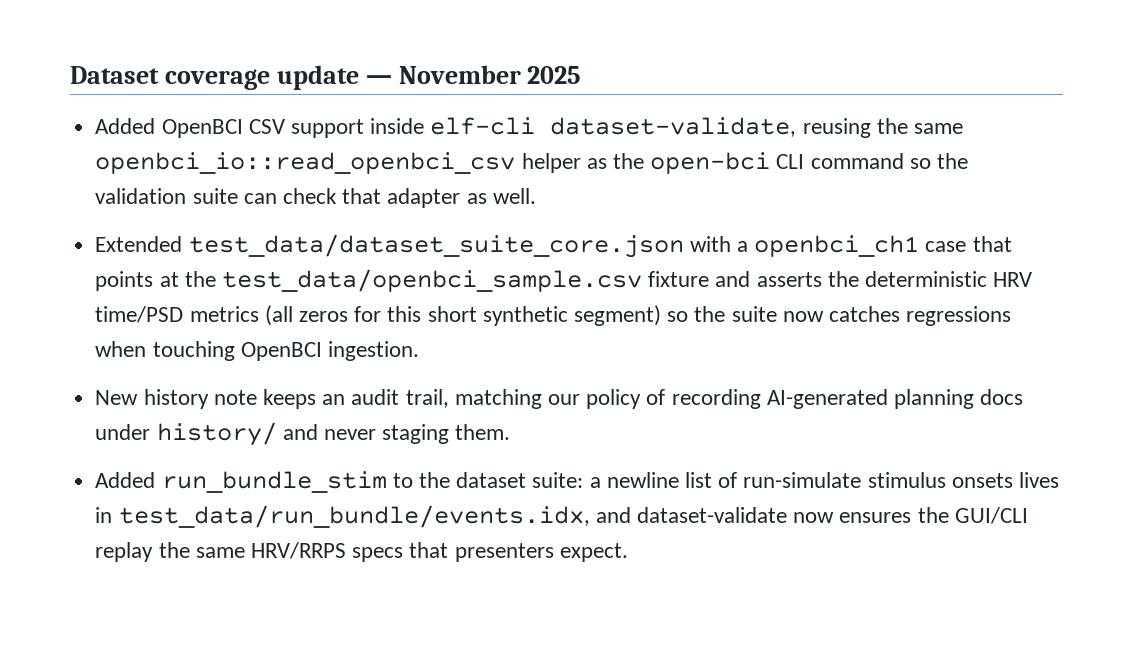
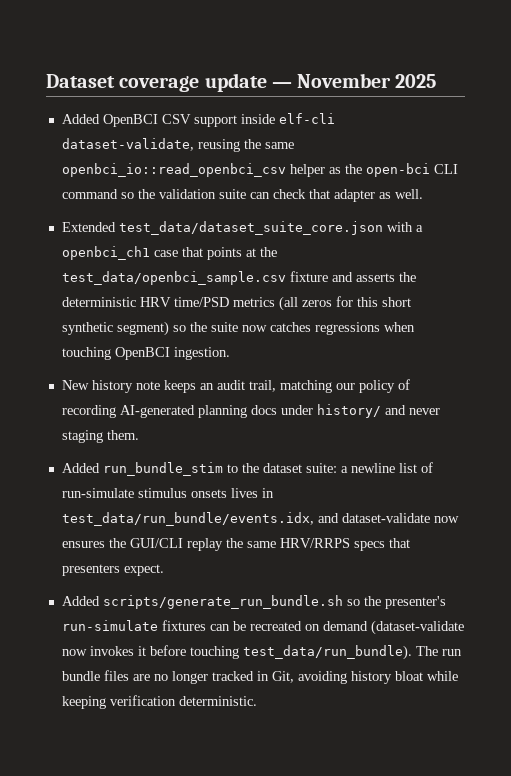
(628, 552) none -> [61,595,446,609] [61,620,464,635] [61,645,462,660] [61,670,458,684] [61,695,257,709] // Added scripts/generate_run_bundle.sh so the presenter's run-simulate fixtures can be recreated on demand (dataset-validate now invokes it before touching test_data/run_bundle). The run bundle files are no longer tracked in Git, avoiding history bloat while keeping verification deterministic.

